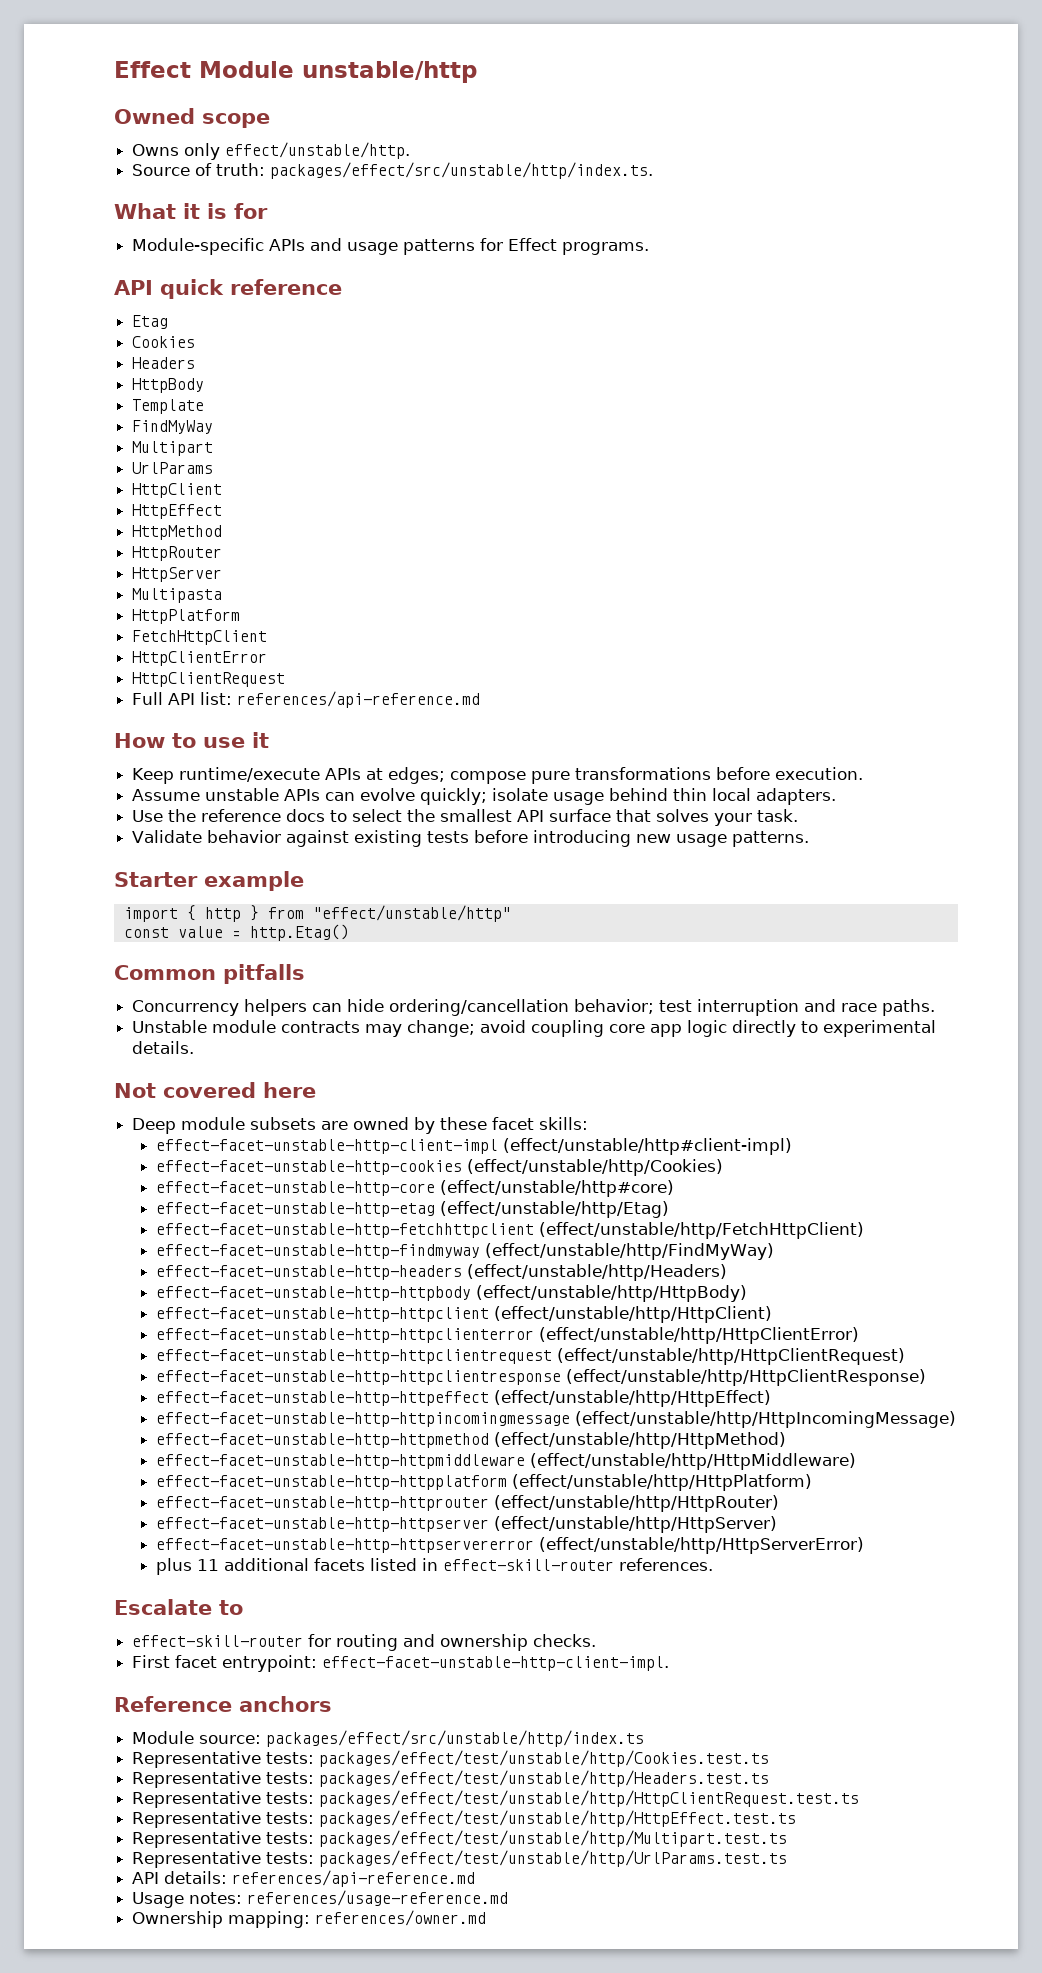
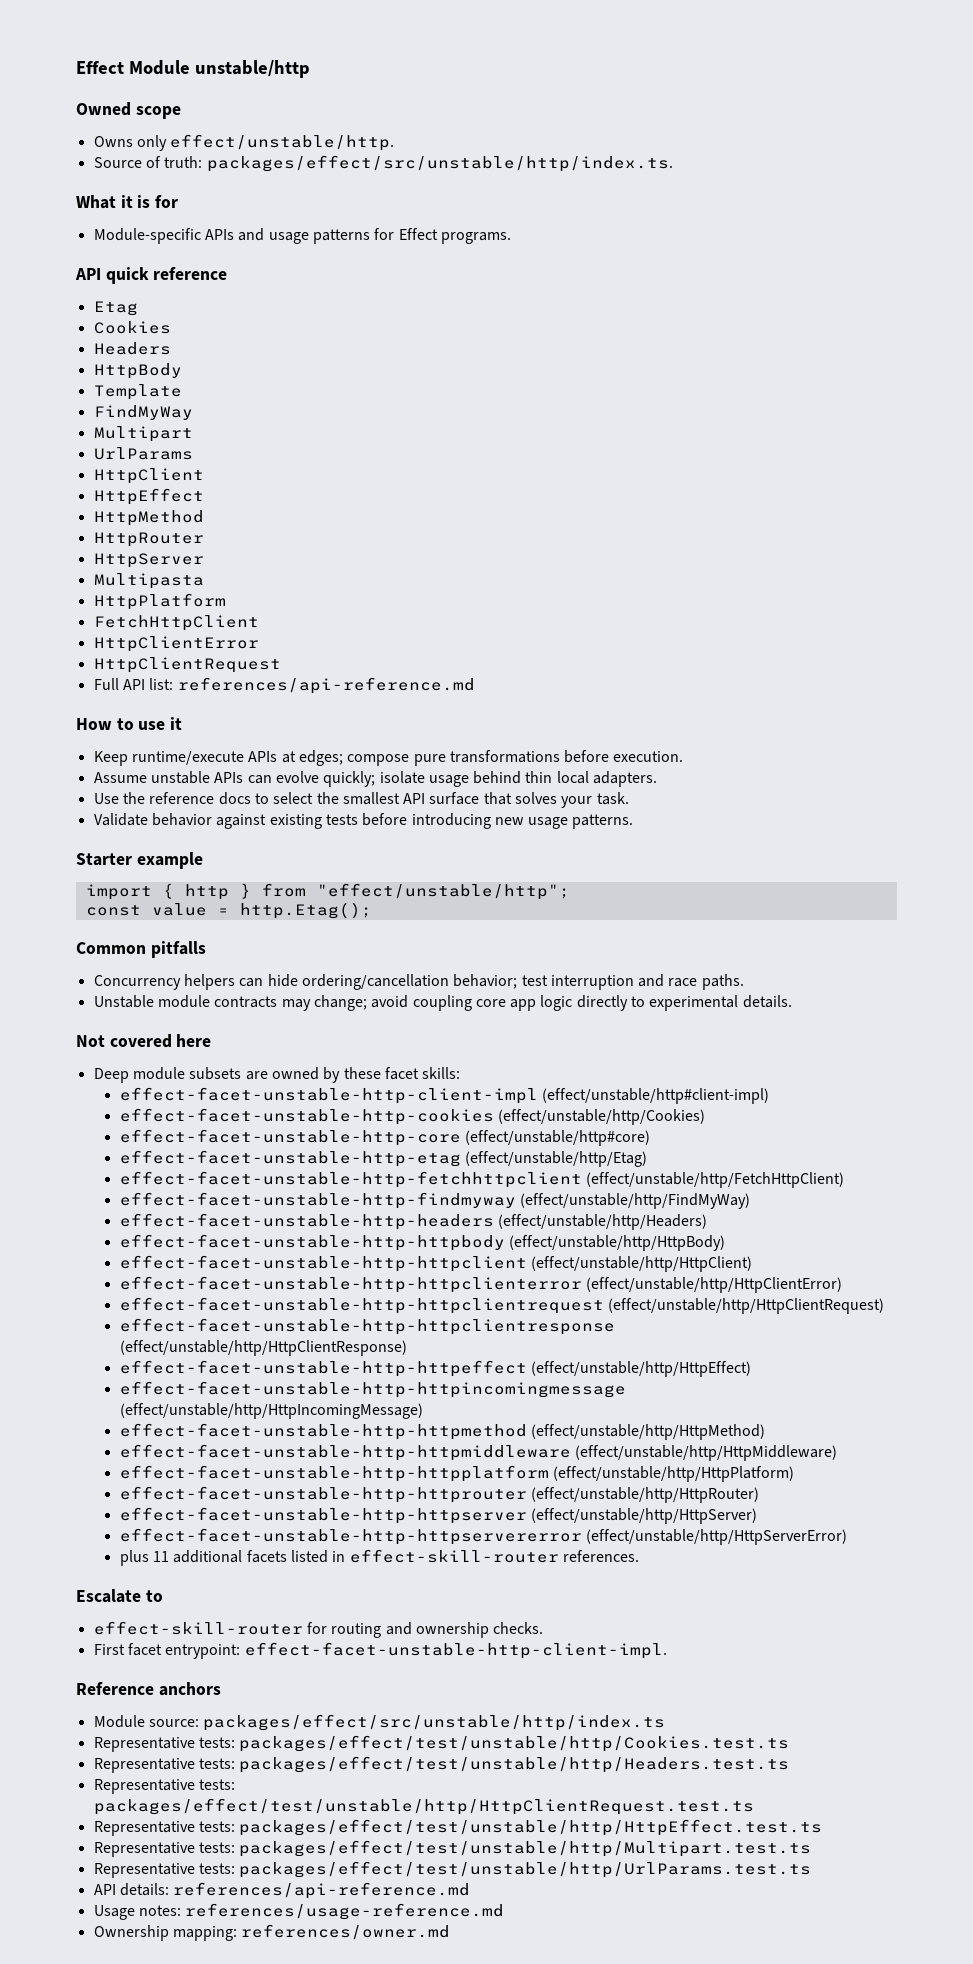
[312,905,511,922] "effect/unstable/http" -> [316,883,570,900] "effect/unstable/http";
[249,924,349,941] http.Etag() -> [239,902,372,919] http.Etag();

